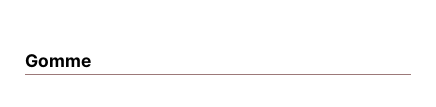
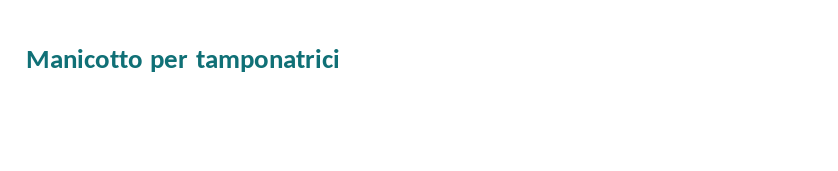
[25,54,91,68] Gomme -> [26,49,340,72] Manicotto per tamponatrici

